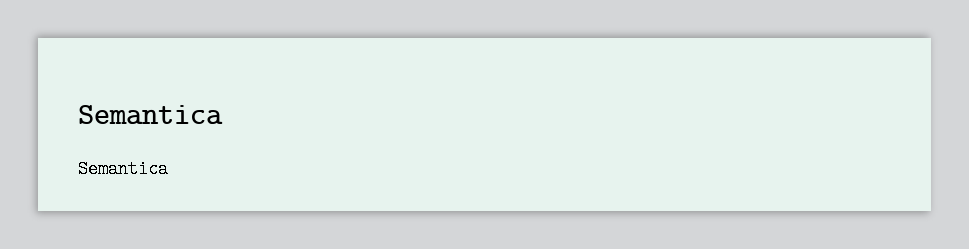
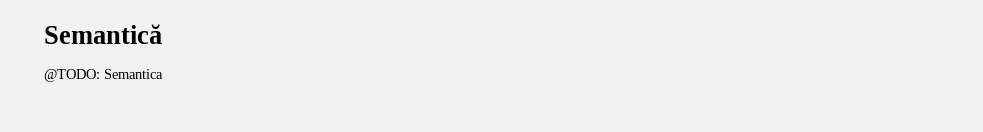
[78,105,223,125] [78,160,168,178] Semantica // Semantica -> [44,24,162,44] [44,69,163,82] Semantică // @TODO: Semantica

